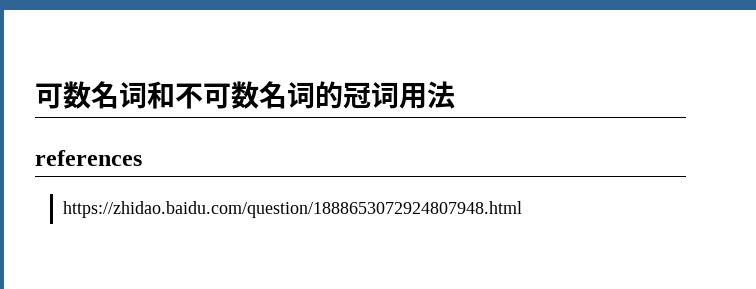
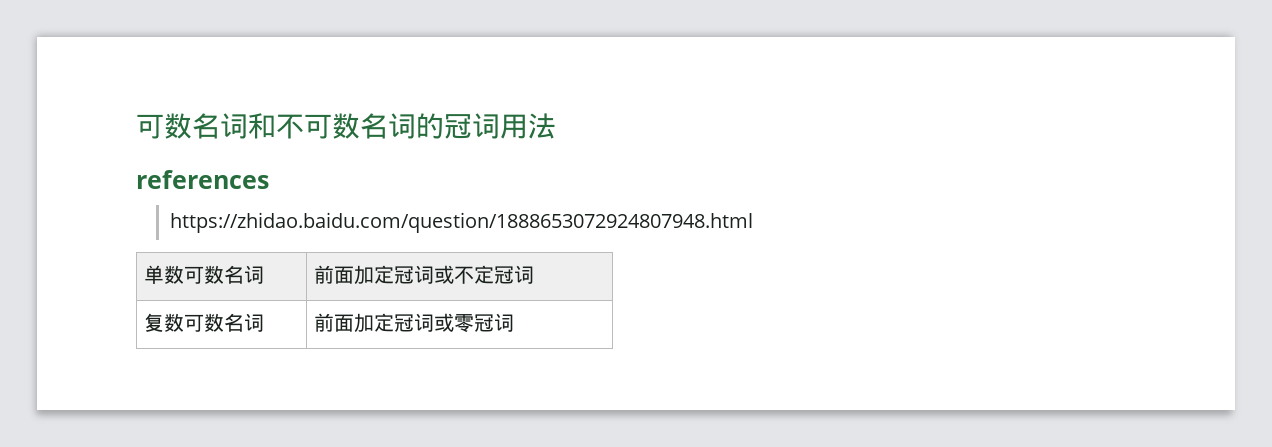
(522, 209) none -> [143,265,264,284] [313,265,534,285] [143,313,264,332] [313,313,514,333] // 单数可数名词 | 前面加定冠词或不定冠词 // 复数可数名词 | 前面加定冠词或零冠词

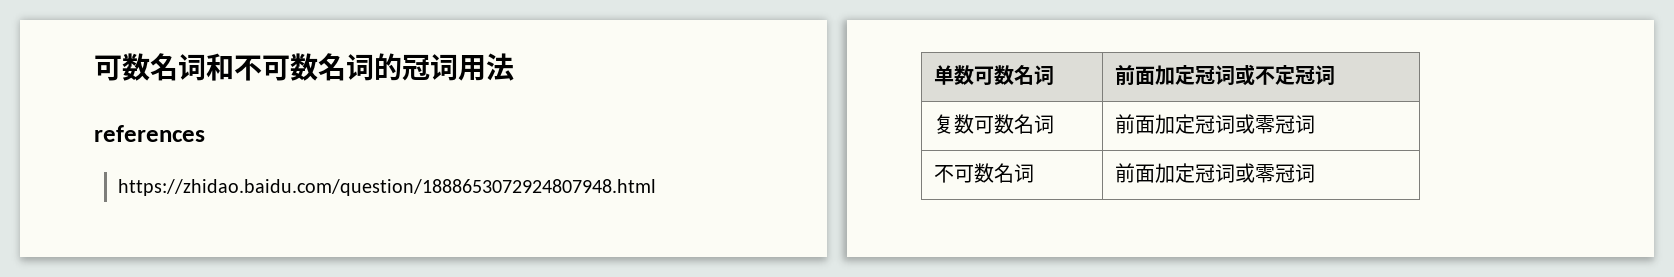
(514, 322) none -> [933,163,1034,183] [1114,163,1315,183] // 不可数名词 | 前面加定冠词或零冠词

